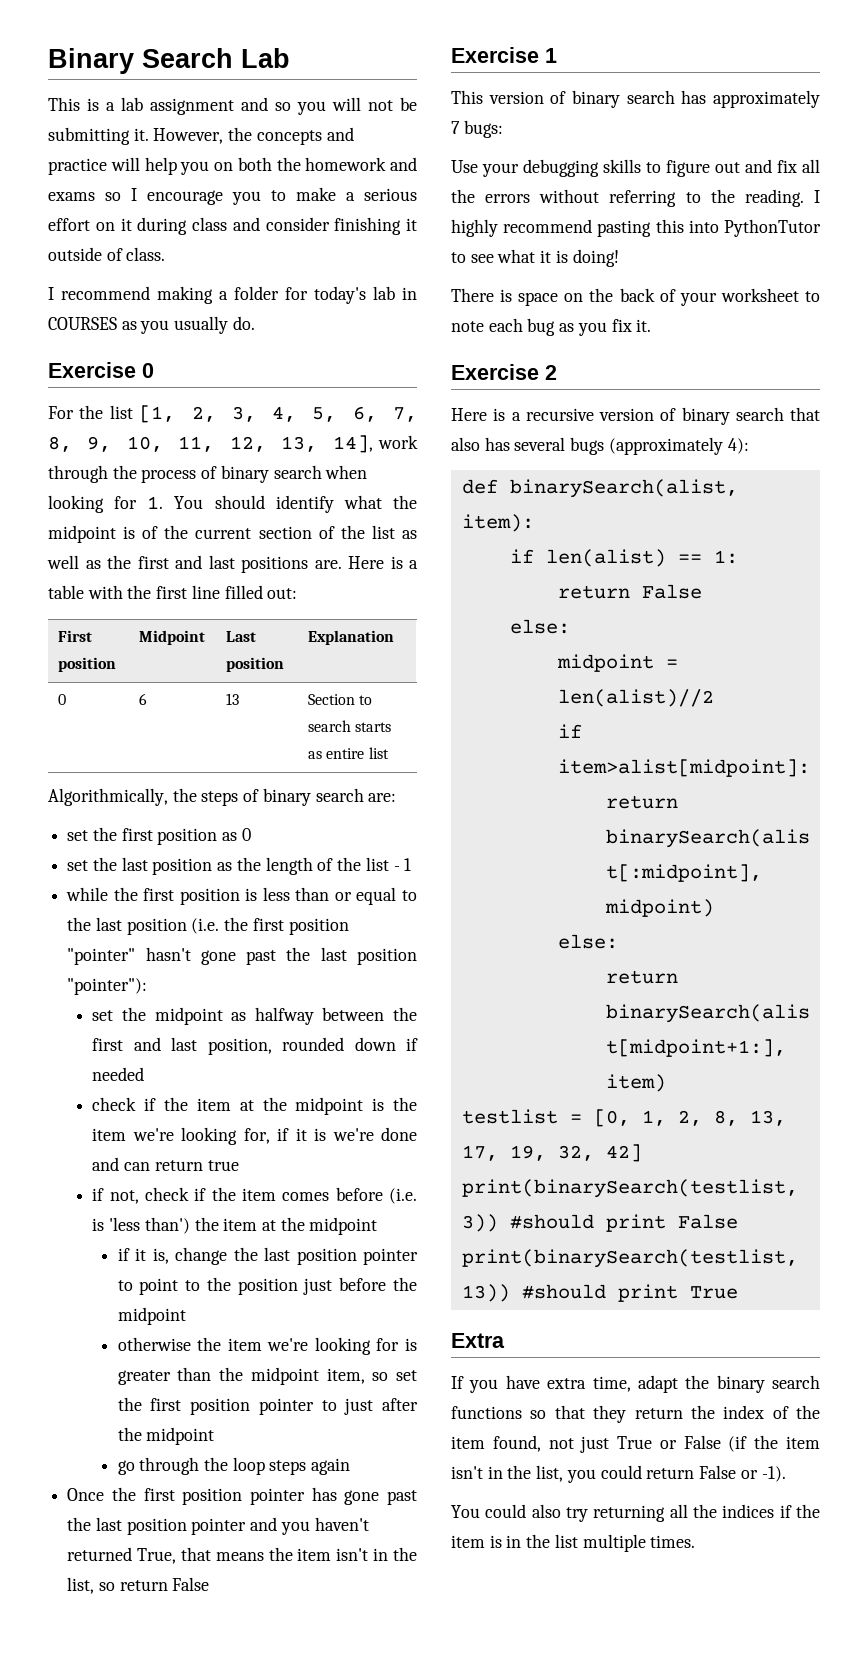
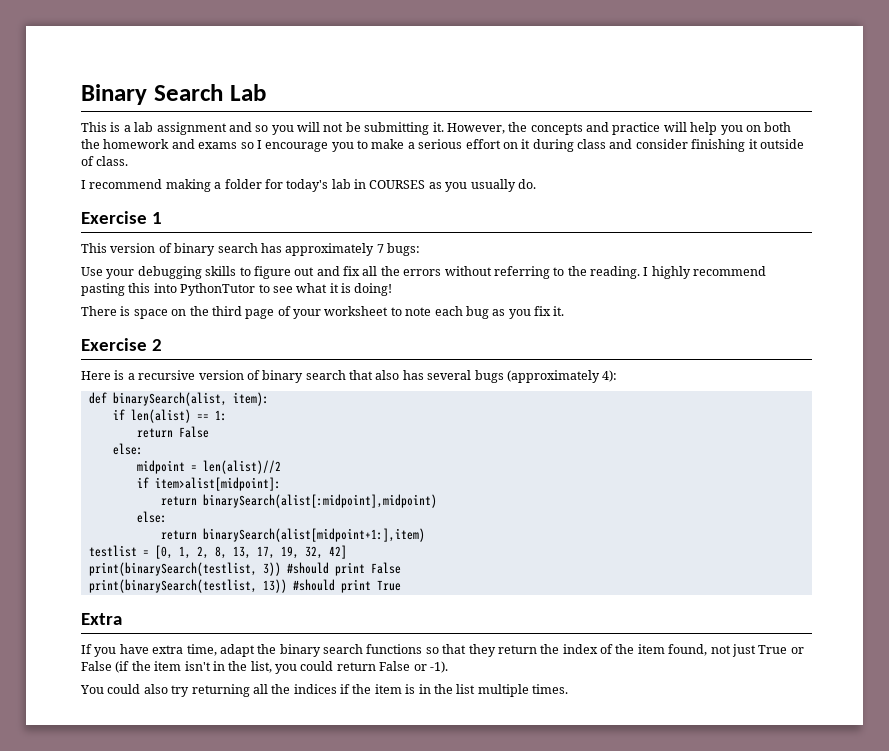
[48,362,154,378] [48,405,417,423] [48,435,418,453] [48,465,368,483] [48,495,417,513] [48,525,417,543] [47,555,418,573] [48,585,298,599] [57,630,92,642] [57,657,116,672] [138,630,205,645] [225,631,256,642] [225,657,284,672] [307,630,394,645] [57,694,66,705] [138,693,147,705] [225,693,239,705] [307,694,373,705] [307,720,392,732] [307,747,389,759] [48,788,397,806] [67,827,251,845] [67,857,412,875] [66,887,417,905] [67,917,349,935] [67,947,417,965] [67,978,148,995] [92,1007,417,1025] [92,1037,418,1055] [92,1067,145,1081] [92,1097,417,1115] [92,1127,418,1145] [92,1157,239,1171] [92,1187,417,1204] [92,1217,378,1235] [117,1247,418,1265] [117,1277,417,1295] [117,1307,186,1325] [117,1337,417,1355] [117,1367,417,1385] [117,1397,418,1415] [117,1427,215,1445] [117,1457,351,1475] [67,1487,418,1505] [67,1517,369,1535] [67,1547,417,1564] [67,1577,210,1594] // Exercise 0 // For the list [1, 2, 3, 4, 5, 6, 7, 8, 9, 10, 11, 12, 13, 14], work through the process of binary search when looking for 1. You should identify what the midpoint is of the current section of the list as well as the first and last positions are. Here is a table with the first line filled out: // First position | Midpoint | Last position | Explanation // 0 | 6 | 13 | Section to search starts as entire list // Algorithmically, the steps of binary search are: // set the first position as 0 // set the last position as the length of the list - 1 // while the first position is less than or equal to the last position (i.e. the first position "pointer" hasn't gone past the last position "pointer"): // set the midpoint as halfway between the first and last position, rounded down if needed // check if the item at the midpoint is the item we're looking for, if it is we're done and can return true // if not, check if the item comes before (i.e. is 'less than') the item at the midpoint // if it is, change the last position pointer to point to the position just before the midpoint // otherwise the item we're looking for is greater than the midpoint item, so set the first position pointer to just after the midpoint // go through the loop steps again // Once the first position pointer has gone past the last position pointer and you haven't returned True, that means the item isn't in the list, so return False -> (536, 184) none
[619,288,655,302] back -> [211,306,275,319] third page

